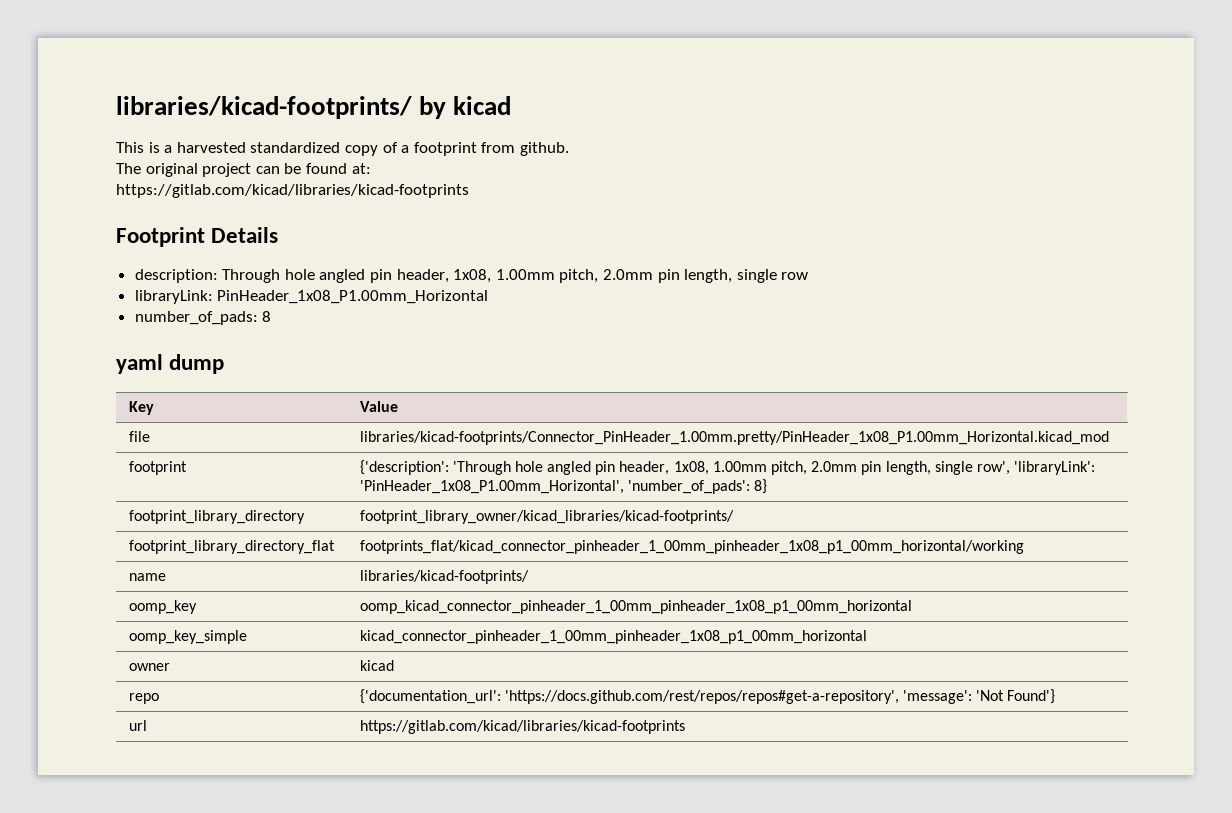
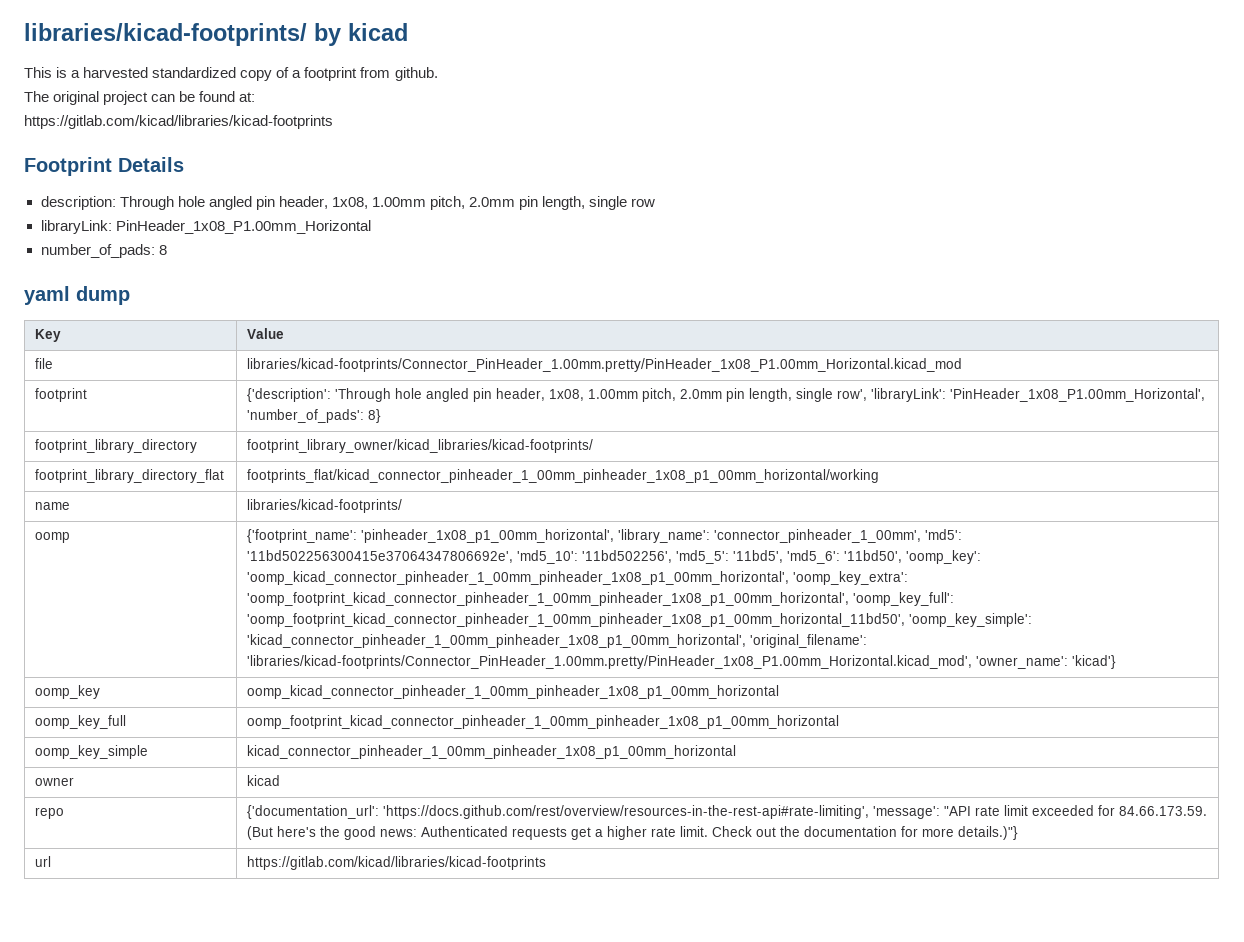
(529, 577) none -> [35,532,71,543] [247,529,963,543] [247,550,982,564] [247,571,909,585] [247,592,955,606] [247,613,1033,627] [247,634,868,648] [247,655,1117,669] // oomp | {'footprint_name': 'pinheader_1x08_p1_00mm_horizontal', 'library_name': 'connector_pinheader_1_00mm', 'md5': '11bd502256300415e37064347806692e', 'md5_10': '11bd502256', 'md5_5': '11bd5', 'md5_6': '11bd50', 'oomp_key': 'oomp_kicad_connector_pinheader_1_00mm_pinheader_1x08_p1_00mm_horizontal', 'oomp_key_extra': 'oomp_footprint_kicad_connector_pinheader_1_00mm_pinheader_1x08_p1_00mm_horizontal', 'oomp_key_full': 'oomp_footprint_kicad_connector_pinheader_1_00mm_pinheader_1x08_p1_00mm_horizontal_11bd50', 'oomp_key_simple': 'kicad_connector_pinheader_1_00mm_pinheader_1x08_p1_00mm_horizontal', 'original_filename': 'libraries/kicad-footprints/Connector_PinHeader_1.00mm.pretty/PinHeader_1x08_P1.00mm_Horizontal.kicad_mod', 'owner_name': 'kicad'}
(912, 607) none -> [35,715,127,729] [247,715,840,729] // oomp_key_full | oomp_footprint_kicad_connector_pinheader_1_00mm_pinheader_1x08_p1_00mm_horizontal
[504,689,1056,704] 'https://docs.github.com/rest/repos/repos#get-a-repository', 'message': 'Not Found'} -> [383,805,1208,819] [247,826,1019,840] 'https://docs.github.com/rest/overview/resources-in-the-rest-api#rate-limiting', 'message': "API rate limit exceeded for 84.66.173.59. (But here's the good news: Authenticated requests get a higher rate limit. Check out the documentation for more details.)"}

